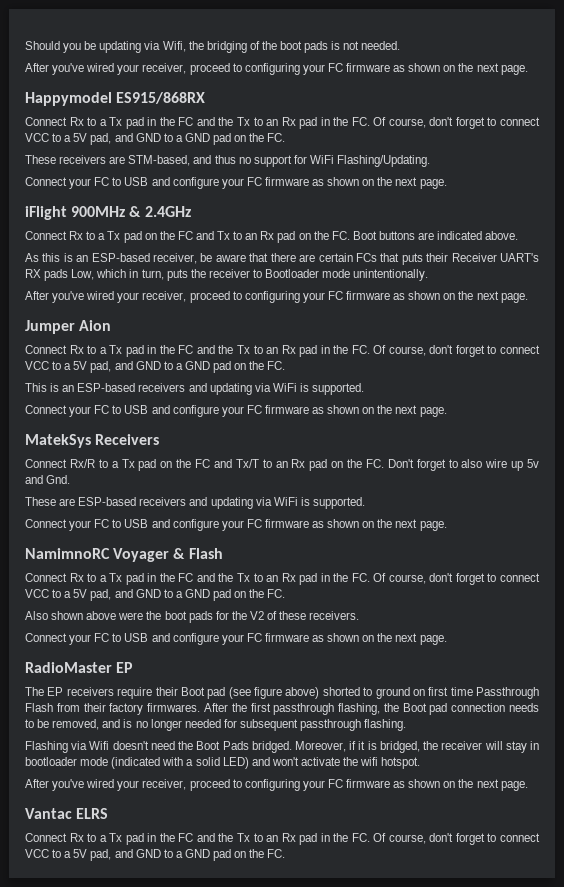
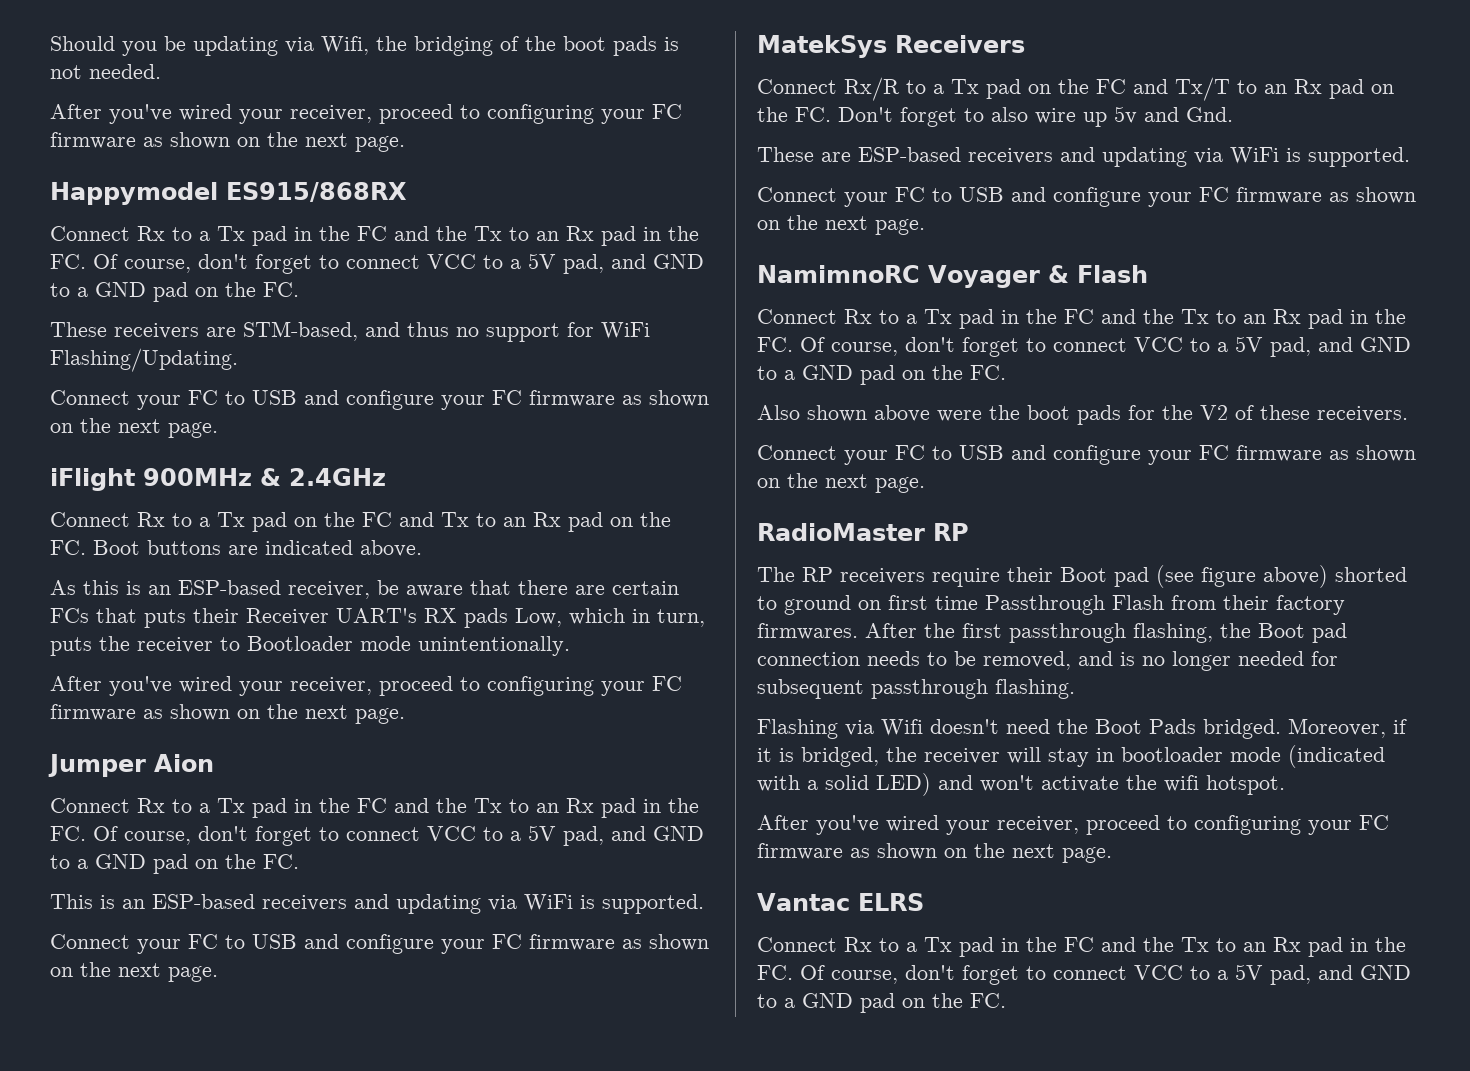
[116,662,134,673] EP -> [933,523,969,541] RP
[47,687,64,696] EP -> [802,567,833,582] RP

